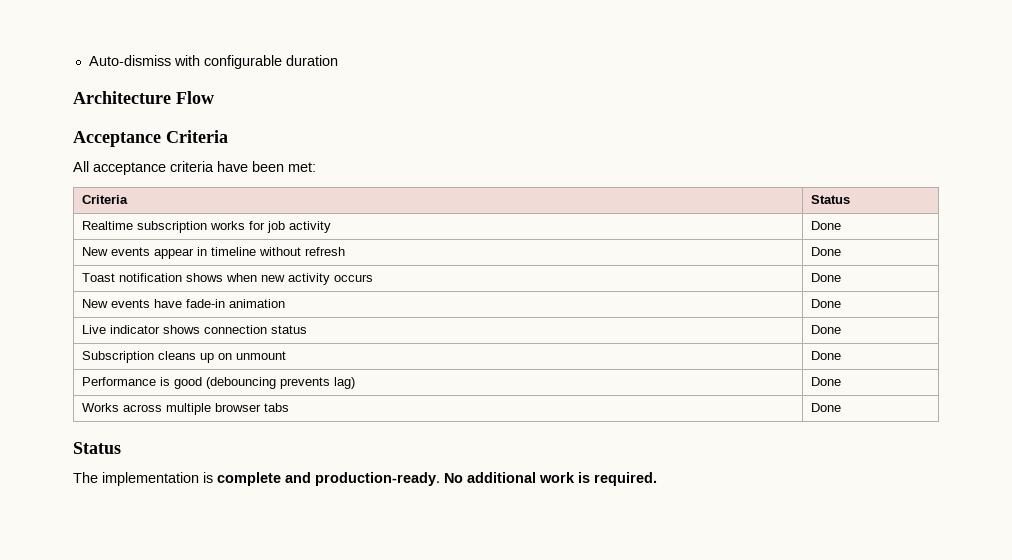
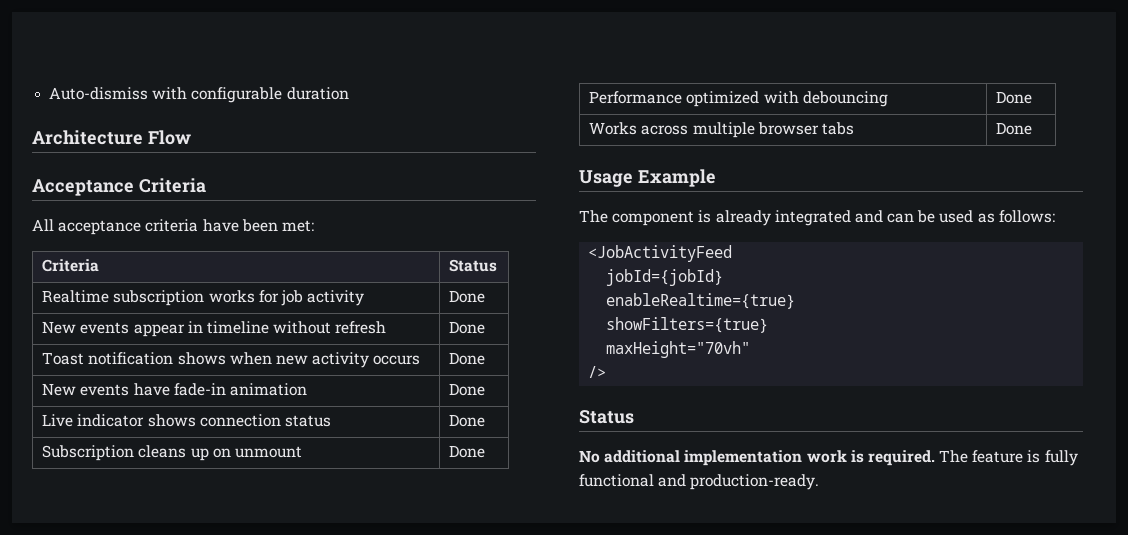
[160,377,356,389] is good (debouncing prevents lag) -> [686,91,888,107] optimized with debouncing
[73,442,121,454] [73,472,440,486] Status // The implementation is complete and production-ready. -> [579,169,716,187] [579,210,1055,226] [588,245,733,262] [606,269,724,286] [606,293,796,309] [606,317,769,333] [606,341,751,358] [588,366,607,378] [579,410,634,424] Usage Example // The component is already integrated and can be used as follows: // <JobActivityFeed // jobId={jobId} // enableRealtime={true} // showFilters={true} // maxHeight="70vh" // /> // Status //
(536, 477) none -> [684,450,803,466] implementation
(657, 479) none -> [939,450,1078,466] [579,474,820,490] The feature is fully functional and production-ready.

